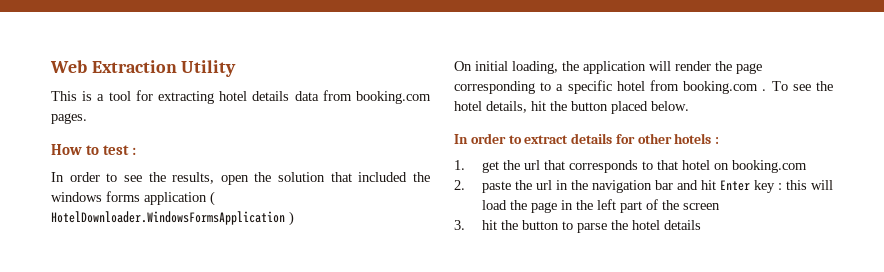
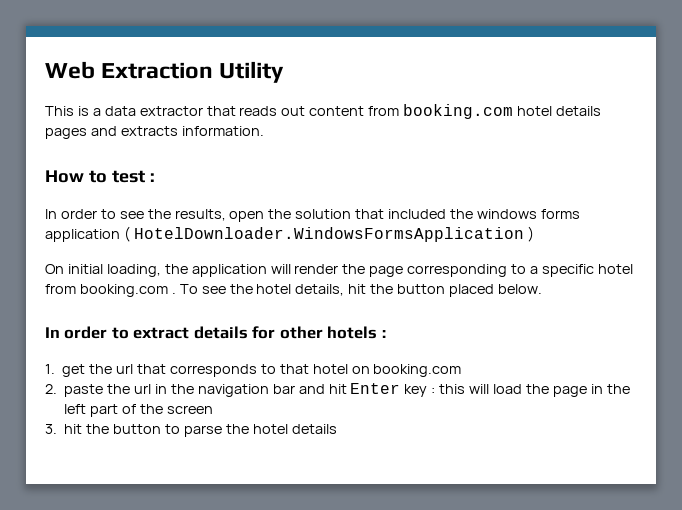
[108,90,431,104] [51,113,87,124] tool for extracting hotel details data from booking.com pages. -> [104,104,601,119] [45,126,264,139] data extractor that reads out content from booking.com hotel details pages and extracts information.

